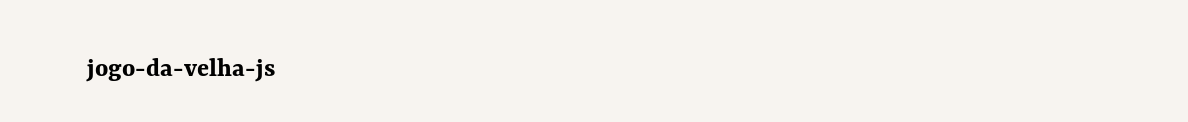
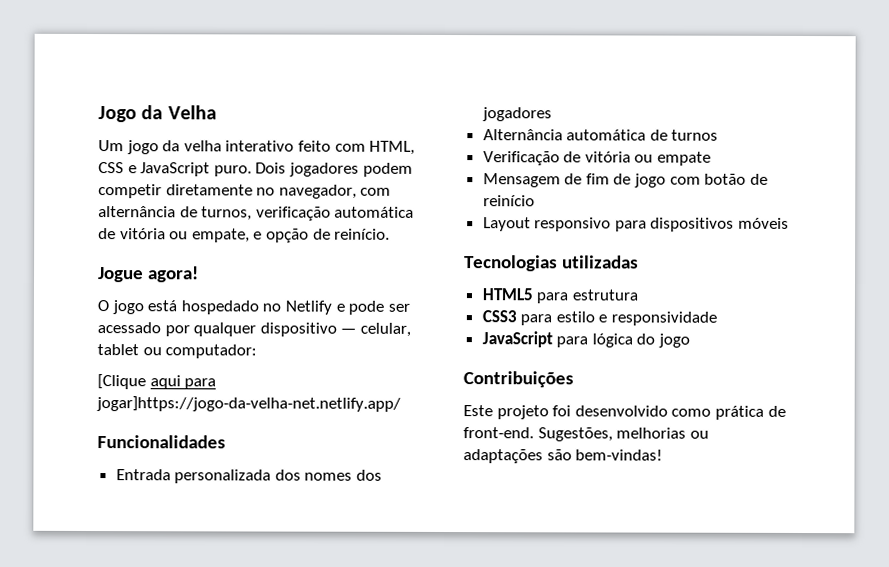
[86,58,275,82] jogo-da-velha-js -> [98,105,217,123] [98,140,416,155] [98,162,413,177] [98,184,392,199] [98,206,415,221] [98,228,391,243] [98,266,199,283] [97,300,410,315] [97,322,411,337] [97,344,258,359] [97,374,217,390] [96,396,401,412] [97,435,226,449] [115,469,383,484] [481,107,552,122] [482,129,719,141] [482,151,712,166] [482,173,768,188] [482,195,535,207] [482,217,790,232] [464,255,639,272] [481,288,638,304] [481,310,718,326] [481,331,691,348] [463,371,574,388] [463,405,786,420] [463,427,709,442] [463,449,664,464] Jogo da Velha // Um jogo da velha interativo feito com HTML, CSS e JavaScript puro. Dois jogadores podem competir diretamente no navegador, com alternância de turnos, verificação automática de vitória ou empate, e opção de reinício. // Jogue agora! // O jogo está hospedado no Netlify e pode ser acessado por qualquer dispositivo — celular, tablet ou computador: // [Clique aqui para jogar]https://jogo-da-velha-net.netlify.app/ // Funcionalidades // Entrada personalizada dos nomes dos jogadores // Alternância automática de turnos // Verificação de vitória ou empate // Mensagem de fim de jogo com botão de reinício // Layout responsivo para dispositivos móveis // Tecnologias utilizadas // HTML5 para estrutura // CSS3 para estilo e responsividade // JavaScript para lógica do jogo // Contribuições // Este projeto foi desenvolvido como prática de front-end. Sugestões, melhorias ou adaptações são bem-vindas!

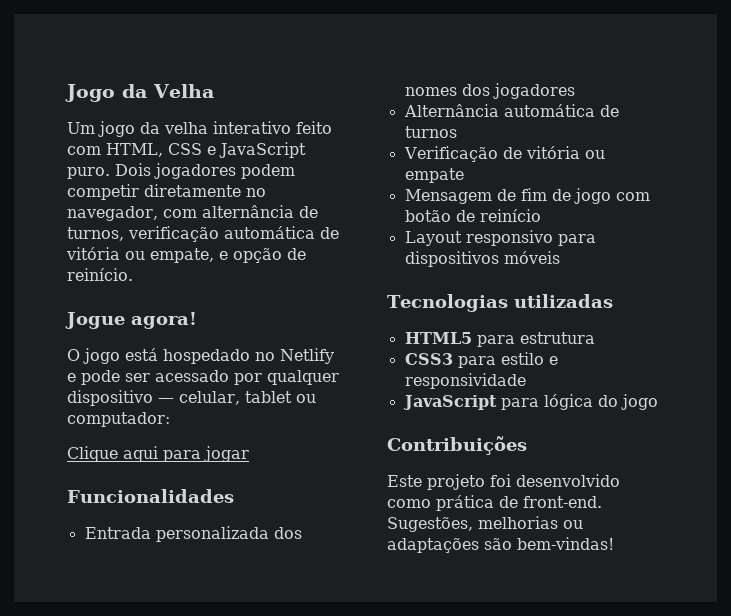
[97,374,146,390] [Clique -> [67,446,118,462] Clique
[96,396,401,412] jogar]https://jogo-da-velha-net.netlify.app/ -> [204,446,249,462] jogar

